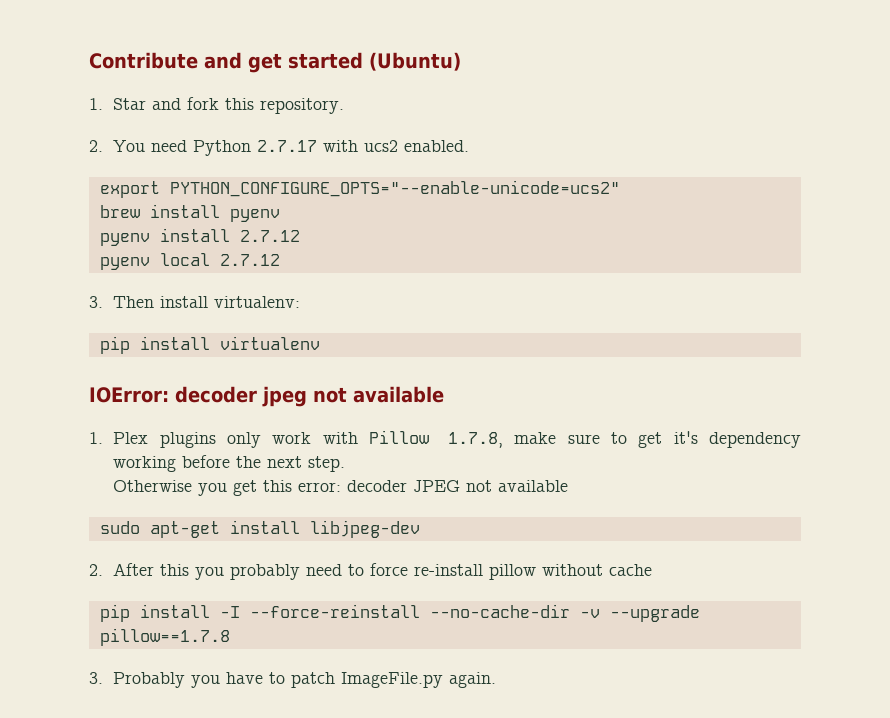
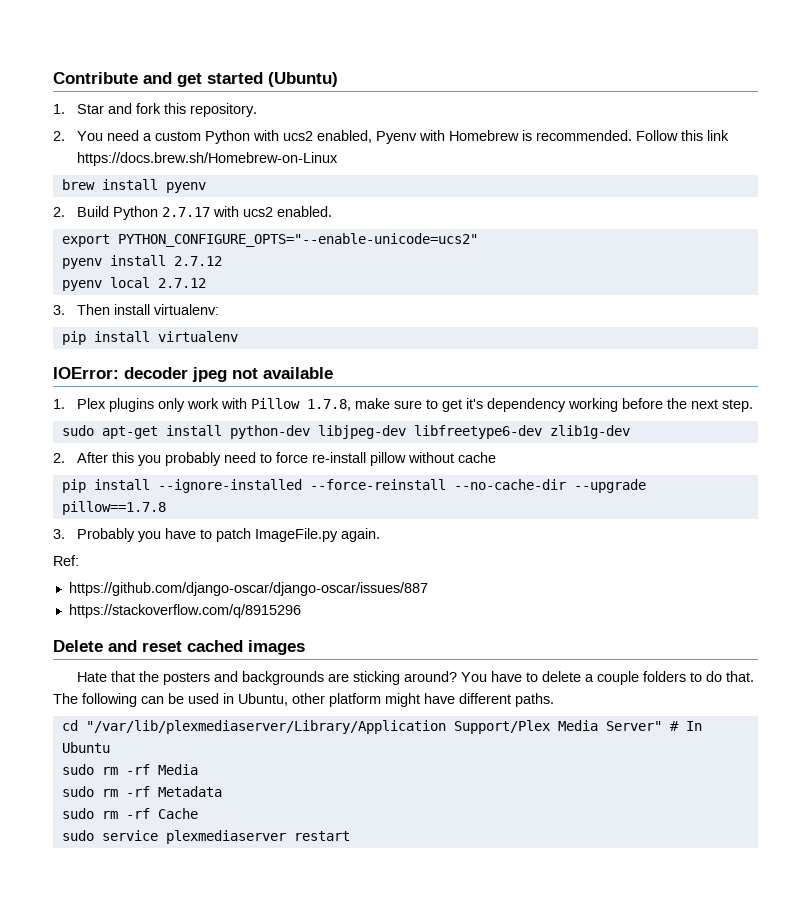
(188, 146) none -> [143,130,730,144] [77,152,339,166] [61,179,206,193] [53,206,110,217] a custom Python with ucs2 enabled, Pyenv with Homebrew is recommended. Follow this link https://docs.brew.sh/Homebrew-on-Linux // brew install pyenv // 2. Build
[99,204,280,222] // brew install pyenv -> (478, 240) none
[113,480,569,496] // Otherwise you get this error: decoder JPEG not available -> (754, 405) none
(300, 527) none -> [229,425,310,439] python-dev
(420, 529) none -> [413,425,630,439] libfreetype6-dev zlib1g-dev
[219,606,240,618] -I -> [157,479,302,493] --ignore-installed
[579,609,600,618] -v -> (566, 484) none
(497, 680) none -> [53,555,79,566] [68,582,428,596] [68,604,301,618] [53,640,305,655] [76,671,754,685] [53,693,554,707] [61,720,702,734] [61,742,110,753] [61,764,198,775] [61,786,222,797] [61,808,198,819] [61,830,350,844] // Ref: // https://github.com/django-oscar/django-oscar/issues/887 // https://stackoverflow.com/q/8915296 // Delete and reset cached images // Hate that the posters and backgrounds are sticking around? You have to delete a couple folders to do that. The following can be used in Ubuntu, other platform might have different paths. // cd "/var/lib/plexmediaserver/Library/Application Support/Plex Media Server" # In Ubuntu // sudo rm -rf Media // sudo rm -rf Metadata // sudo rm -rf Cache // sudo service plexmediaserver restart

